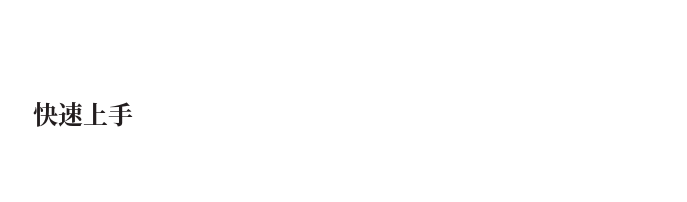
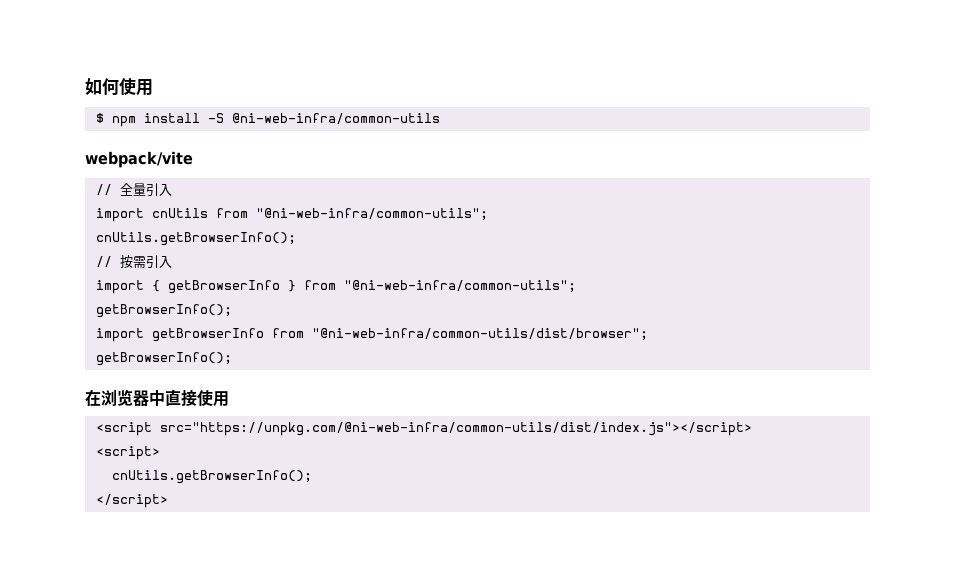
[33,101,133,127] 快速上手 -> [85,78,153,96] [95,113,440,127] [85,151,193,168] [95,183,172,196] [95,208,488,222] [95,232,296,246] [95,255,172,268] [95,280,576,294] [95,304,232,318] [95,328,648,342] [95,352,232,366] [85,389,229,407] [95,422,752,436] [95,446,160,460] [111,470,312,484] [95,494,168,508] 如何使用 // $ npm install -S @ni-web-infra/common-utils // webpack/vite // // 全量引入 // import cnUtils from "@ni-web-infra/common-utils"; // cnUtils.getBrowserInfo(); // // 按需引入 // import { getBrowserInfo } from "@ni-web-infra/common-utils"; // getBrowserInfo(); // import getBrowserInfo from "@ni-web-infra/common-utils/dist/browser"; // getBrowserInfo(); // 在浏览器中直接使用 // <script src="https://unpkg.com/@ni-web-infra/common-utils/dist/index.js"></script> // <script> // cnUtils.getBrowserInfo(); // </script>

